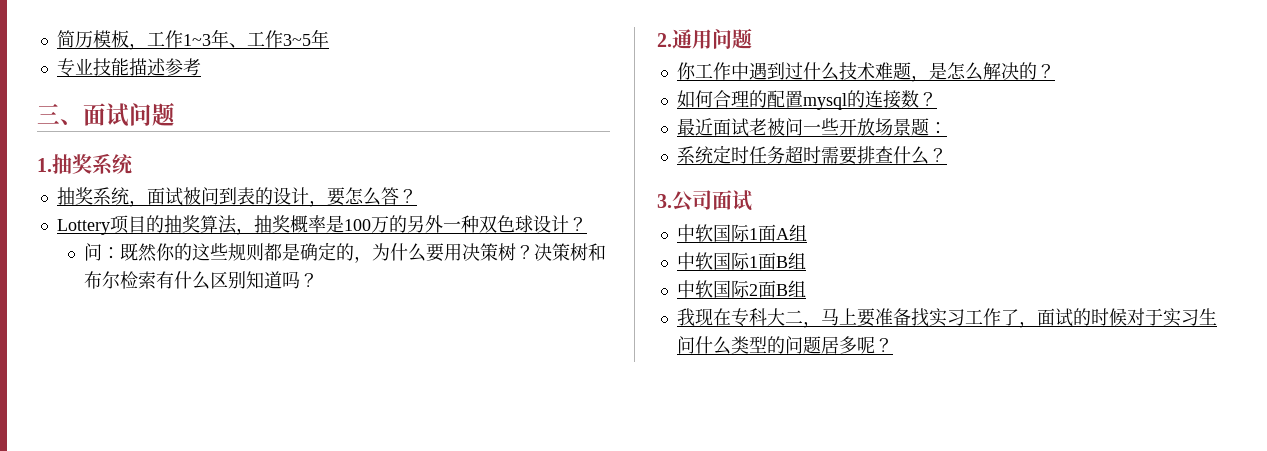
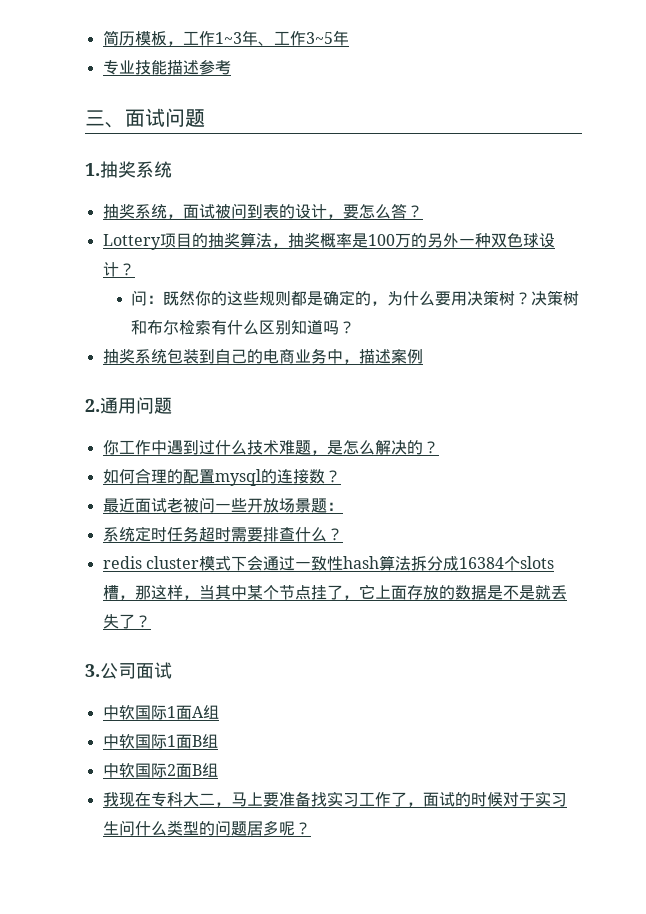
(319, 280) none -> [102,348,423,364] // 抽奖系统包装到自己的电商业务中，描述案例
(947, 155) none -> [102,555,554,571] [102,584,567,600] [102,614,151,629] // redis cluster模式下会通过一致性hash算法拆分成16384个slots槽，那这样，当其中某个节点挂了，它上面存放的数据是不是就丢失了？

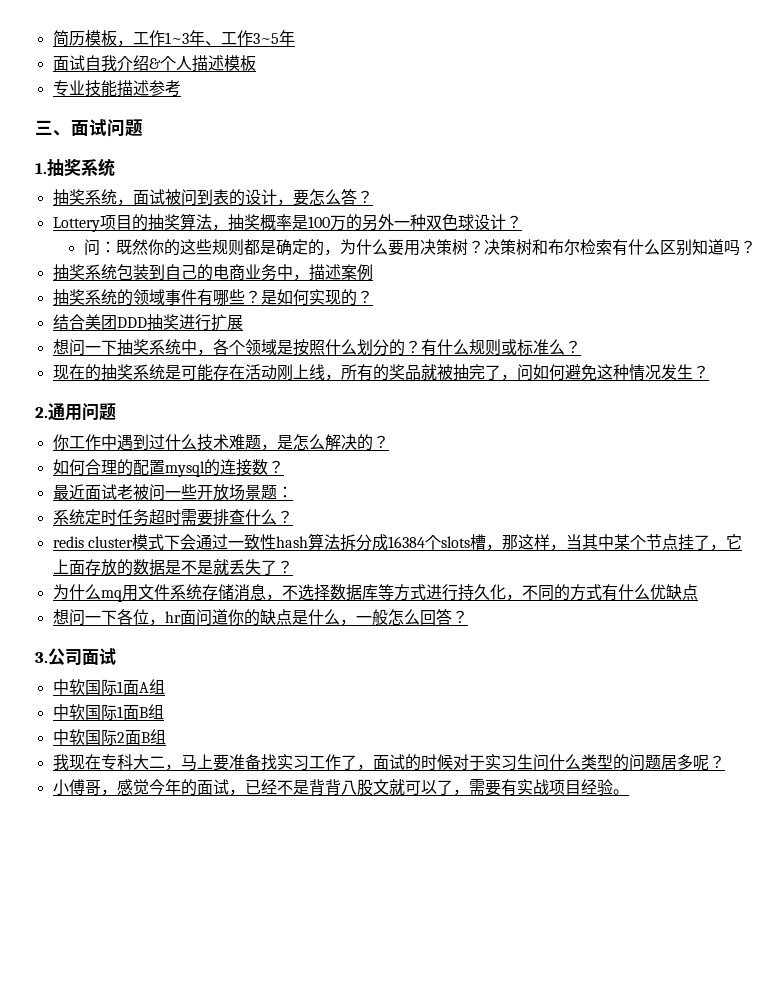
(349, 38) none -> [52,55,256,72] // 面试自我介绍&个人描述模板
(423, 356) none -> [52,289,373,306] [52,314,243,331] [52,339,581,356] [52,364,709,381] // 抽奖系统的领域事件有哪些？是如何实现的？ // 结合美团DDD抽奖进行扩展 // 想问一下抽奖系统中，各个领域是按照什么划分的？有什么规则或标准么？ // 现在的抽奖系统是可能存在活动刚上线，所有的奖品就被抽完了，问如何避免这种情况发生？
(151, 621) none -> [52,584,698,602] [52,609,468,626] // 为什么mq用文件系统存储消息，不选择数据库等方式进行持久化，不同的方式有什么优缺点 // 想问一下各位，hr面问道你的缺点是什么，一般怎么回答？
(311, 828) none -> [52,779,629,796] // 小傅哥，感觉今年的面试，已经不是背背八股文就可以了，需要有实战项目经验。

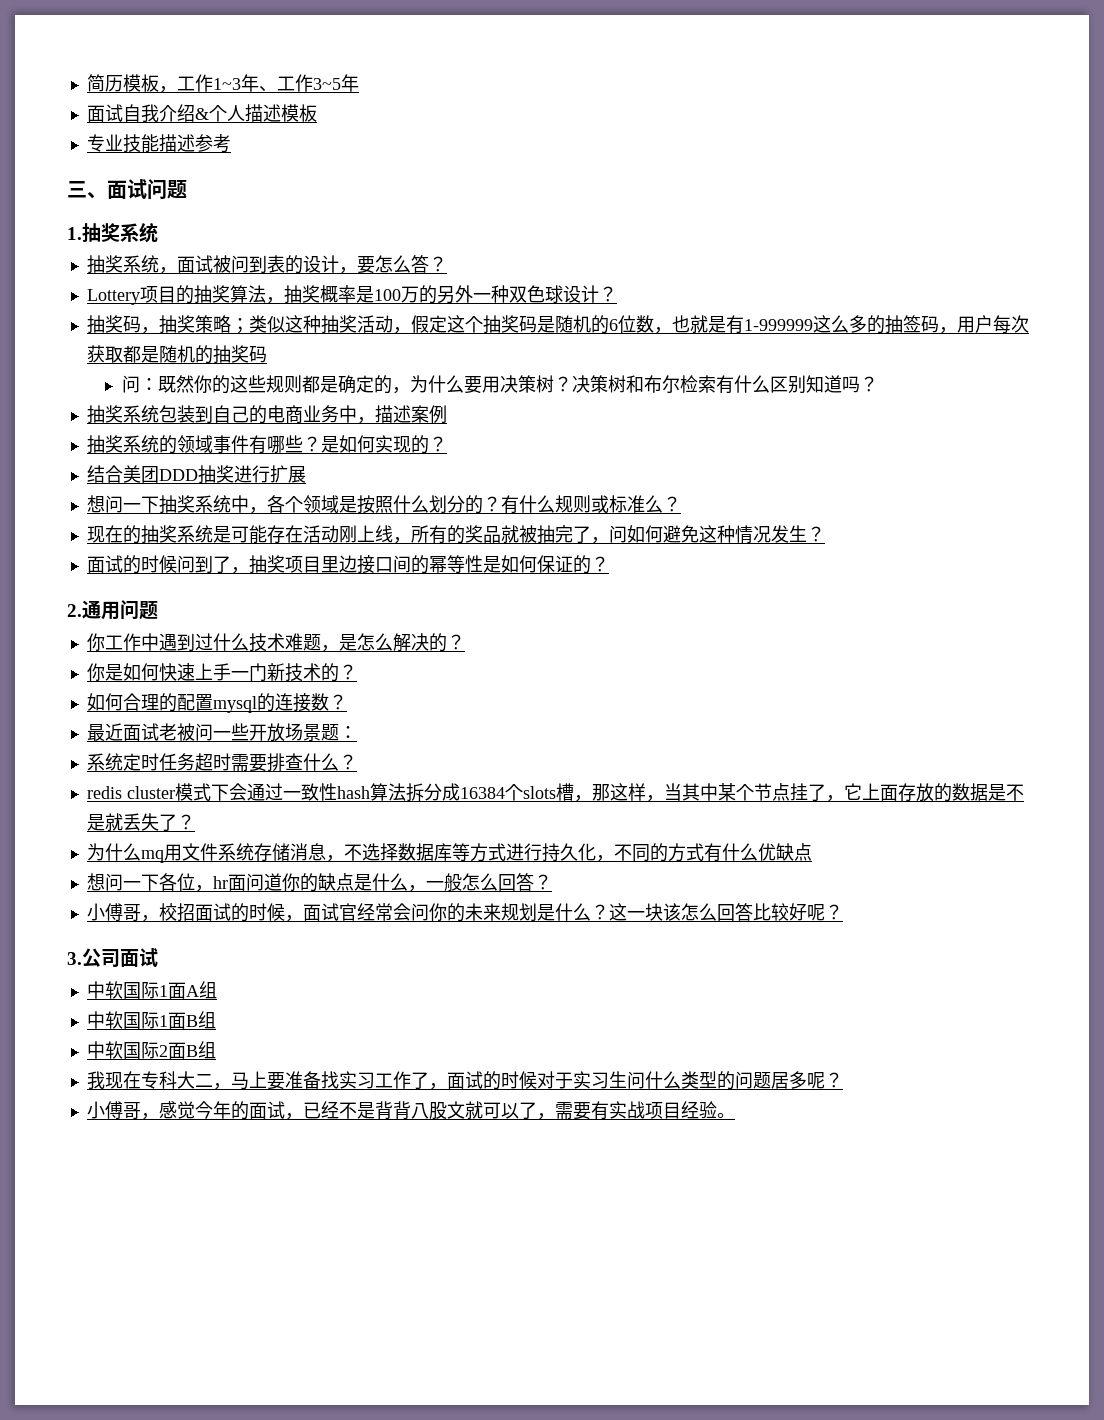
(522, 222) none -> [86,315,1029,334] [86,345,267,364] // 抽奖码，抽奖策略；类似这种抽奖活动，假定这个抽奖码是随机的6位数，也就是有1-999999这么多的抽签码，用户每次获取都是随机的抽奖码
(709, 372) none -> [86,555,609,574] // 面试的时候问到了，抽奖项目里边接口间的幂等性是如何保证的？
(389, 442) none -> [86,663,357,682] // 你是如何快速上手一门新技术的？
(468, 617) none -> [86,903,843,922] // 小傅哥，校招面试的时候，面试官经常会问你的未来规划是什么？这一块该怎么回答比较好呢？

